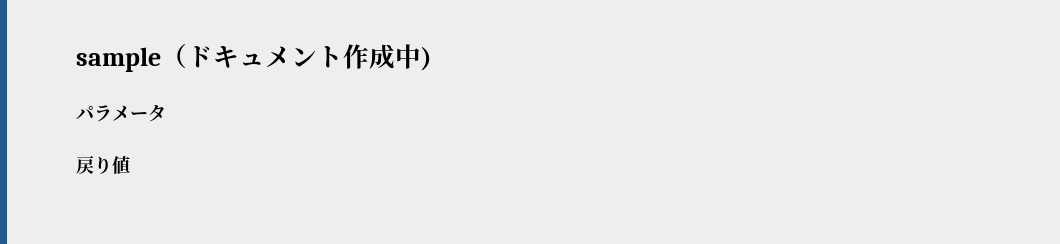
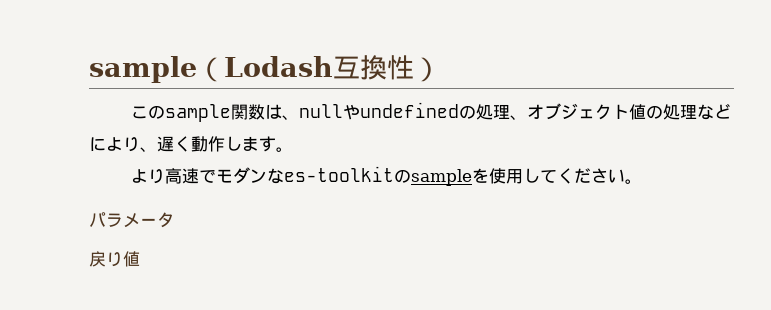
[187,44,432,71] ドキュメント作成中) -> [224,55,441,82] [130,102,731,122] [89,136,293,152] [130,166,642,186] Lodash互換性） // このsample関数は、nullやundefinedの処理、オブジェクト値の処理などにより、遅く動作します。 // より高速でモダンなes-toolkitのsampleを使用してください。

